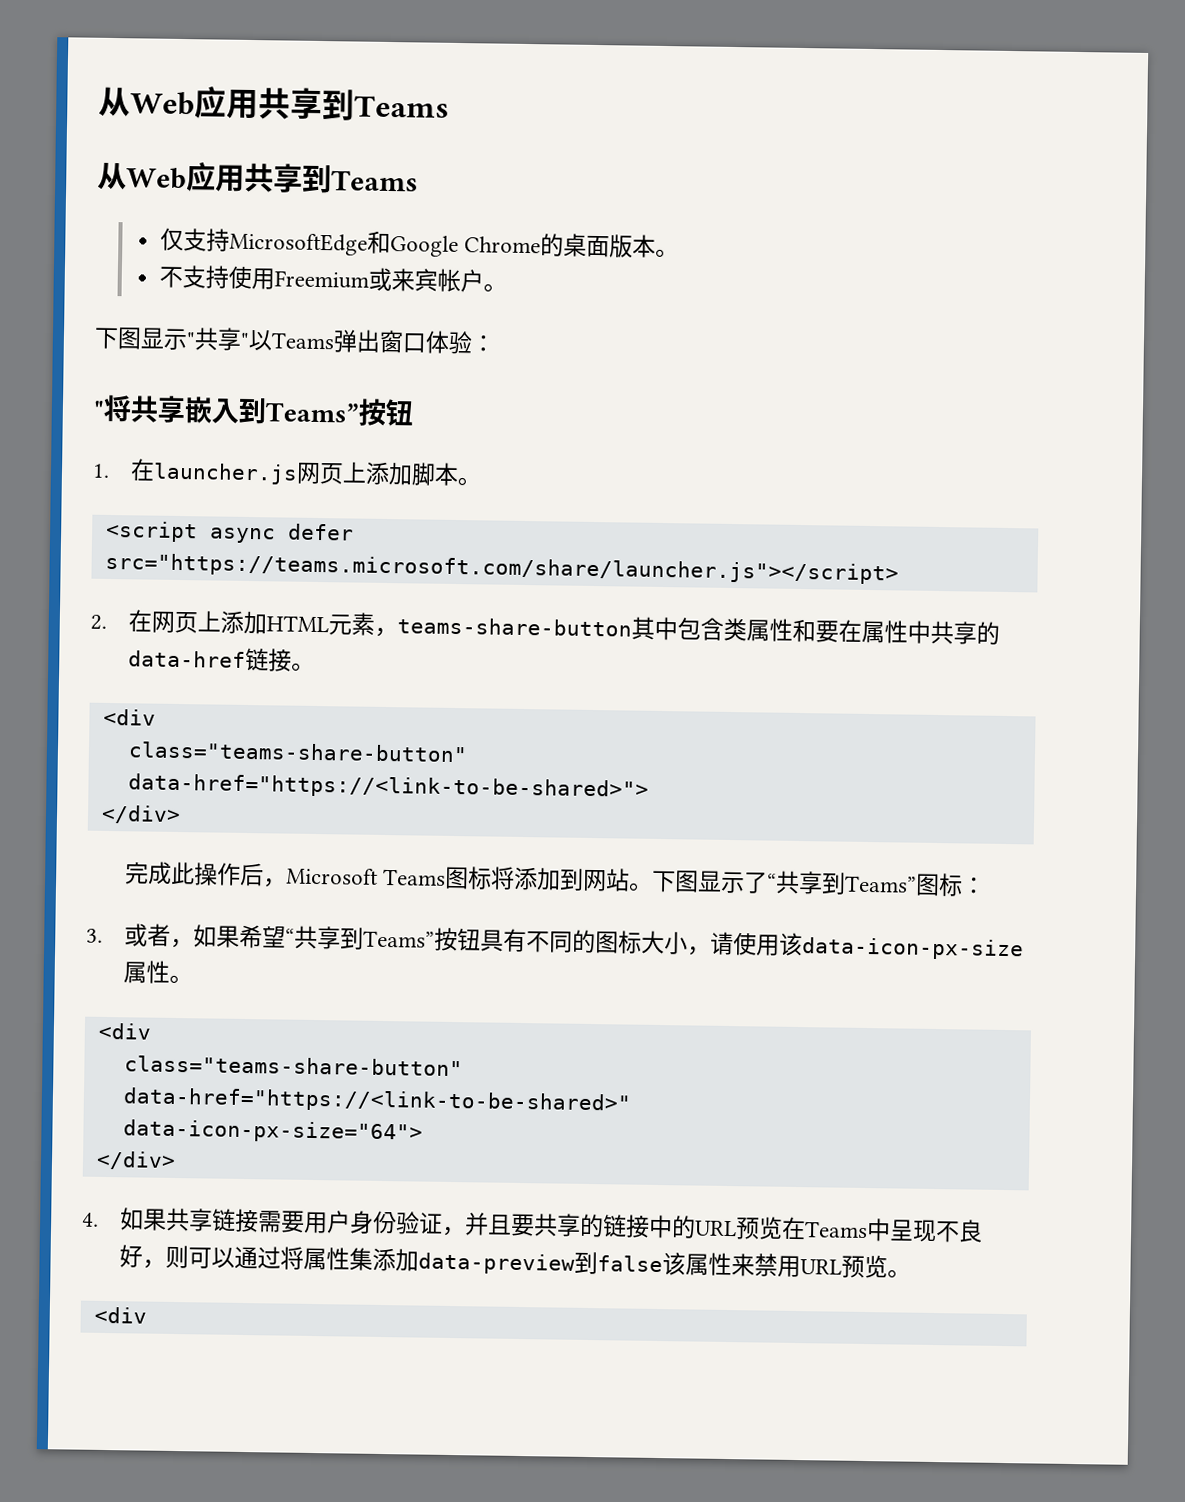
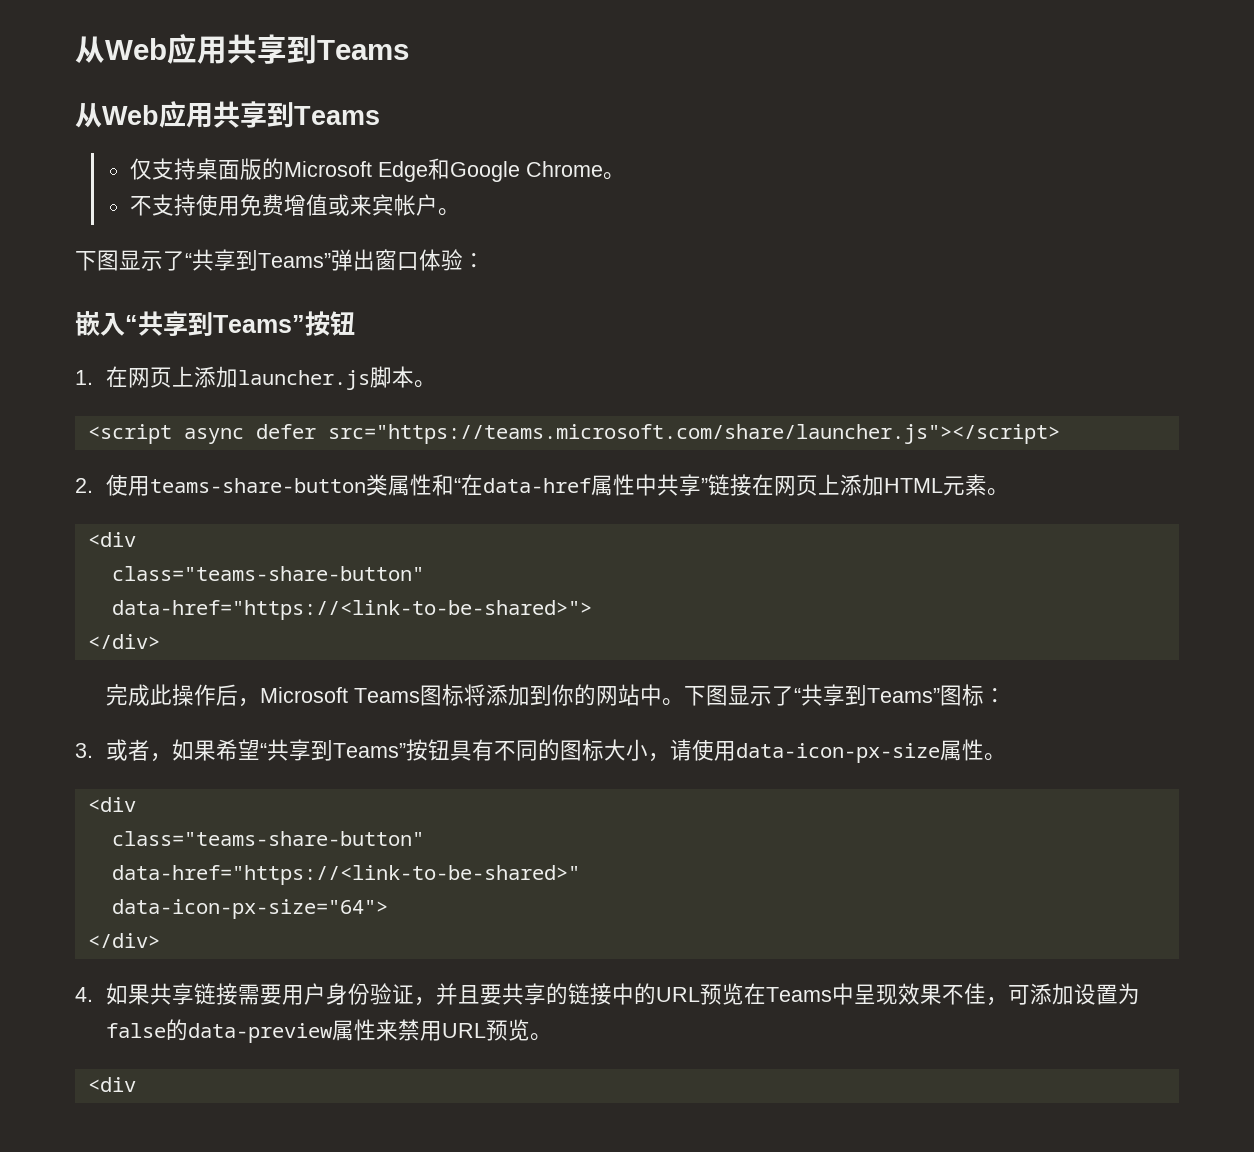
[228,230,656,258] MicrosoftEdge和Google Chrome的桌面版本 -> [195,158,603,182] 桌面版的Microsoft Edge和Google Chrome
[273,270,369,289] Freemium -> [239,194,328,216] 免费增值
[186,327,335,352] "共享"以Teams -> [163,249,331,271] 了“共享到Teams”
[93,394,240,424] "将共享嵌入 -> [75,311,188,336] 嵌入“共享
[153,461,414,486] launcher.js网页上添加 -> [128,366,371,390] 网页上添加launcher.js
(107, 622) none -> [106,474,753,496] 使用teams-share-button类属性和“在data-href属性中共享”链接
[374,616,1001,645] [128,647,293,672] ，teams-share-button其中包含类属性和要在属性中共享的data-href链接 -> (988, 485) none
[582,868,631,892] 网站 -> [552,684,663,706] 你的网站中
[779,932,804,957] 该 -> (737, 751) none
[935,1219,984,1243] [119,1244,687,1276] 不良好，则可以通过将属性集添加data-preview到false该 -> [898,983,1141,1006] [106,1019,333,1043] 效果不佳，可添加设置为false的data-preview

